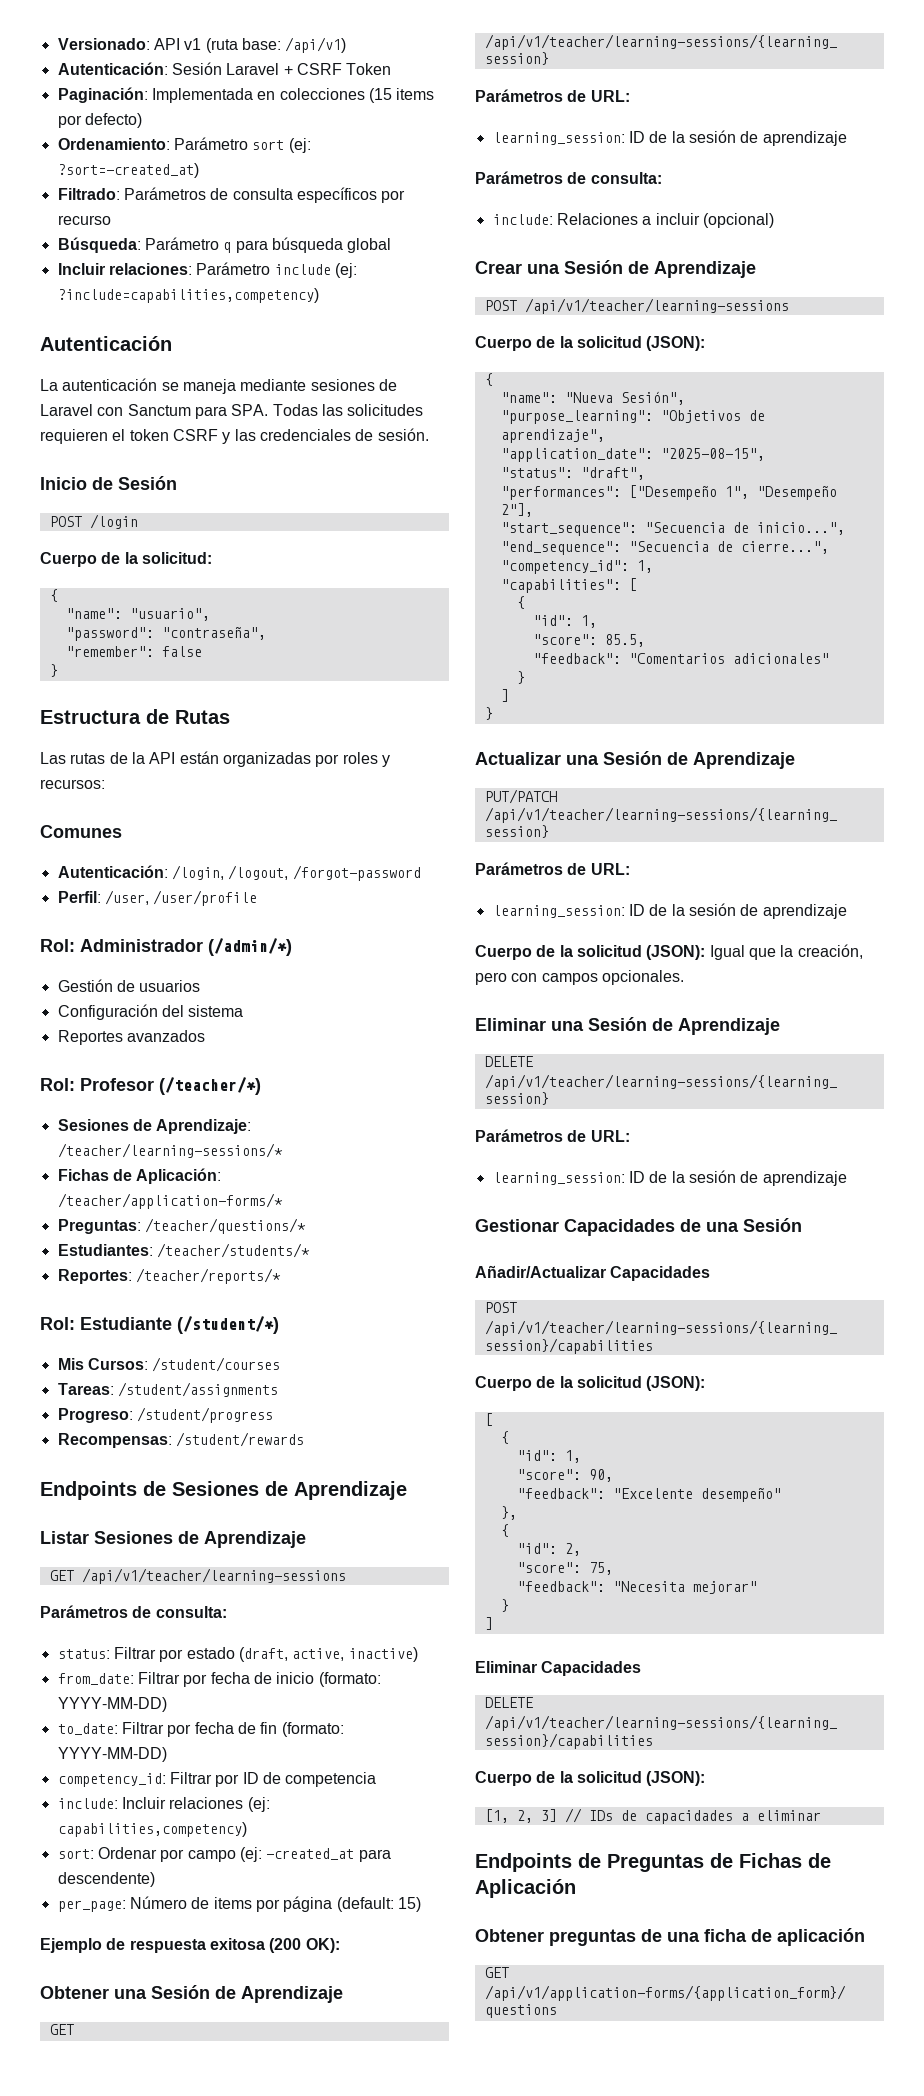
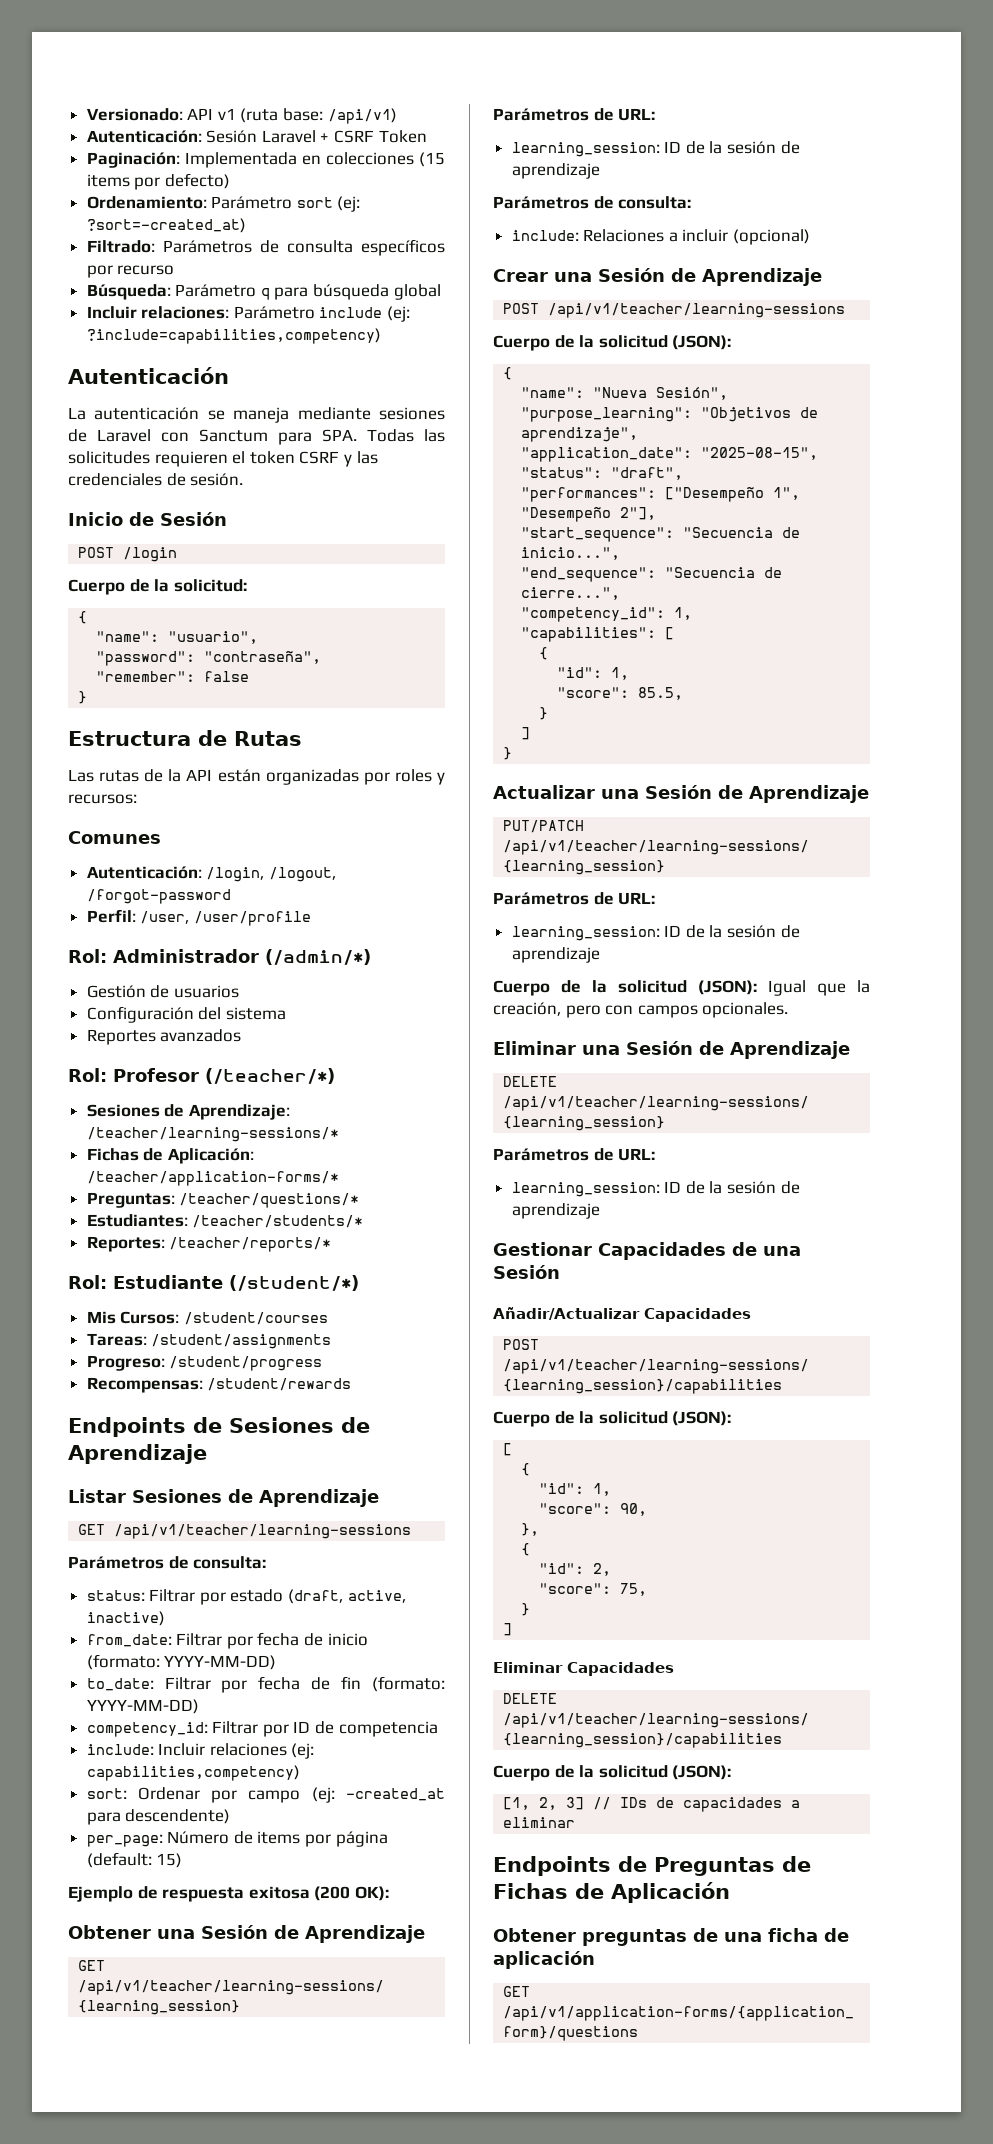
[532,653,829,664] // "feedback": "Comentarios adicionales" -> (684, 693) none
[516,1488,781,1502] // "feedback": "Excelente desempeño" -> (648, 1509) none
[516,1581,757,1594] // "feedback": "Necesita mejorar" -> (648, 1589) none

